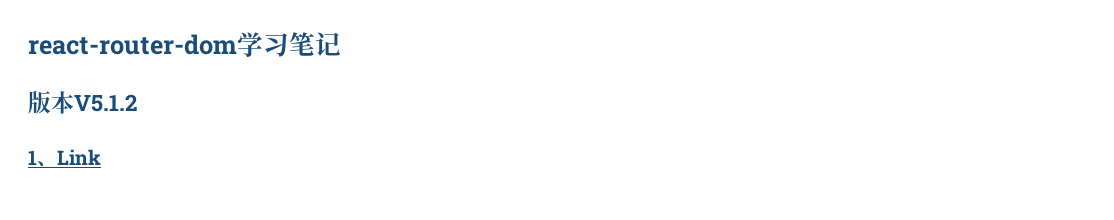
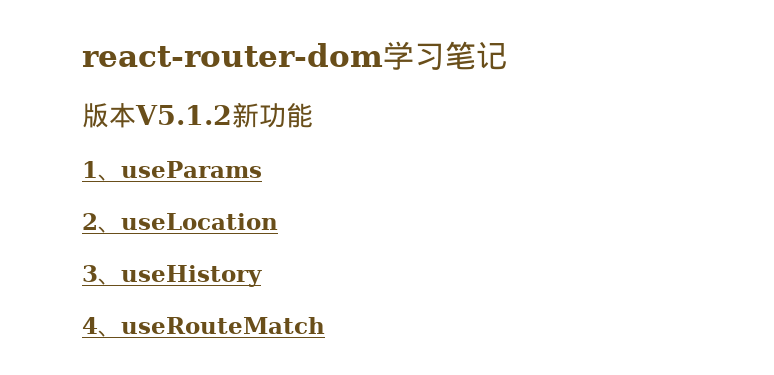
(137, 103) none -> [232,102,313,128] 新功能
[57,149,101,165] Link -> [121,161,262,178] [82,213,278,233] [82,265,262,287] [82,317,325,337] useParams // 2、useLocation // 3、useHistory // 4、useRouteMatch

